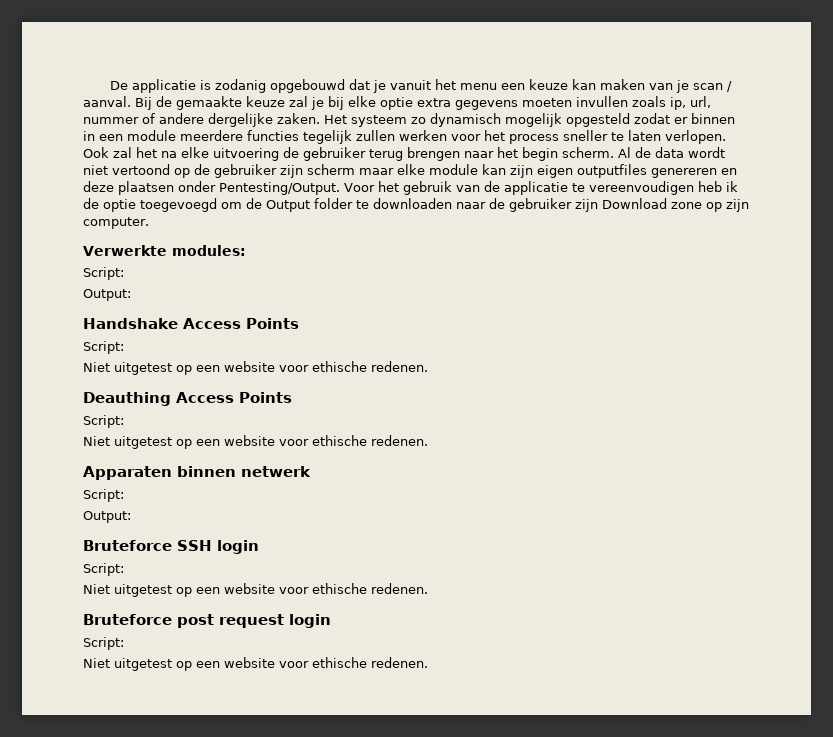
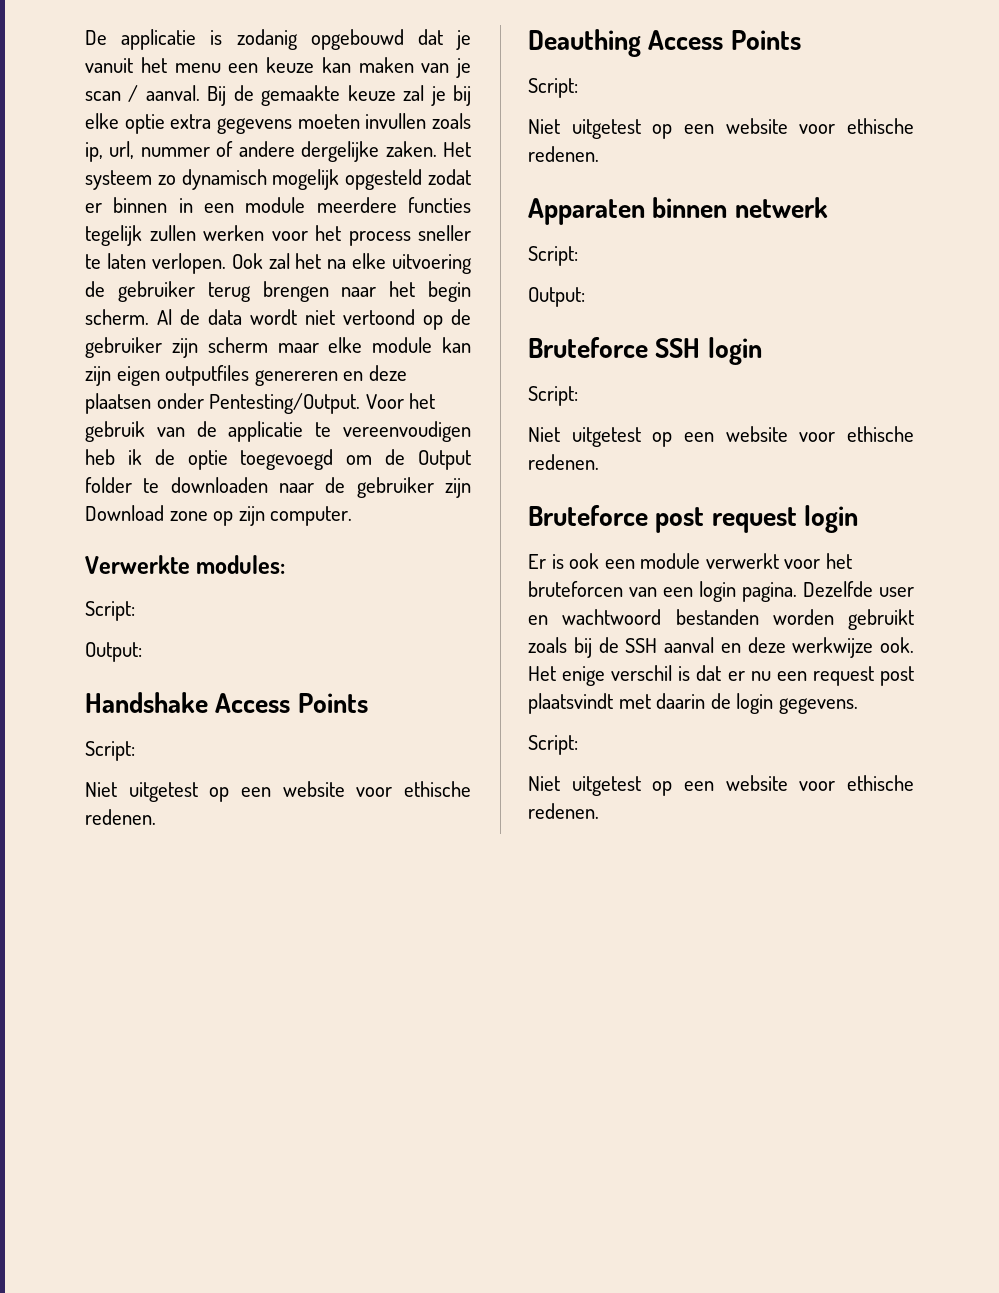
(331, 621) none -> [528,553,852,569] [528,581,914,602] [528,609,914,630] [528,637,914,658] [528,665,914,686] [528,693,858,714] // Er is ook een module verwerkt voor het bruteforcen van een login pagina. Dezelfde user en wachtwoord bestanden worden gebruikt zoals bij de SSH aanval en deze werkwijze ook. Het enige verschil is dat er nu een request post plaatsvindt met daarin de login gegevens.

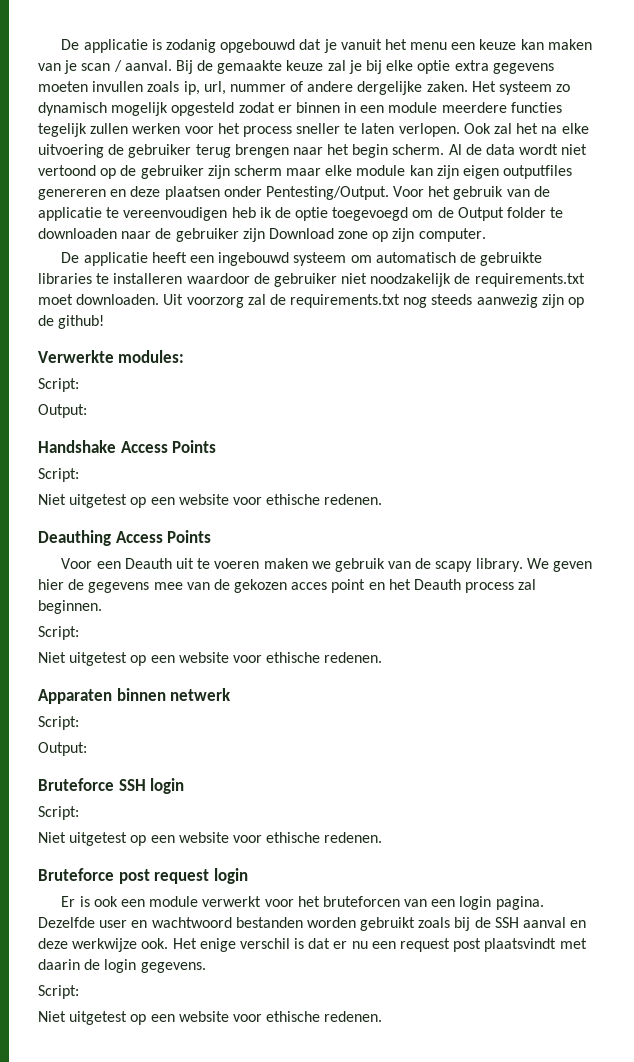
(353, 516) none -> [61,252,543,266] [38,273,585,287] [38,294,585,308] [38,315,105,329] // De applicatie heeft een ingebouwd systeem om automatisch de gebruikte libraries te installeren waardoor de gebruiker niet noodzakelijk de requirements.txt moet downloaden. Uit voorzorg zal de requirements.txt nog steeds aanwezig zijn op de github!
(801, 40) none -> [61,558,592,572] [38,579,537,593] [38,600,102,614] // Voor een Deauth uit te voeren maken we gebruik van de scapy library. We geven hier de gegevens mee van de gekozen acces point en het Deauth process zal beginnen.

